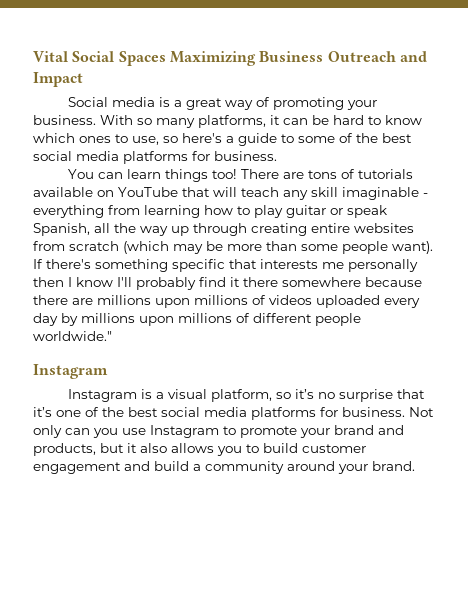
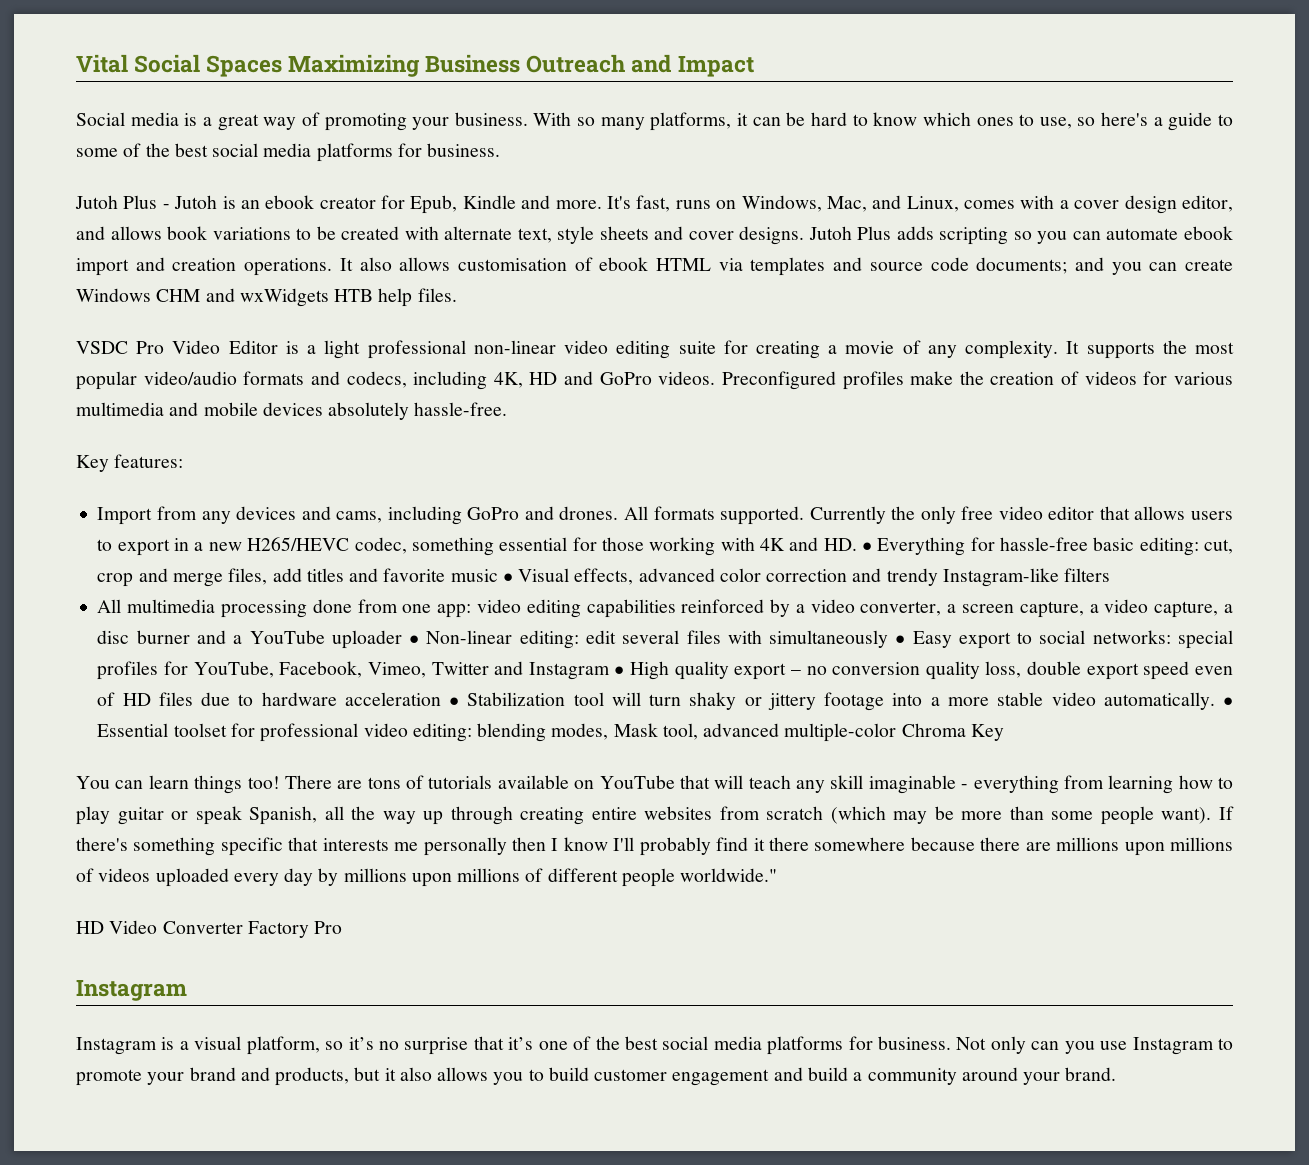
(277, 156) none -> [75,195,1233,214] [76,226,1233,245] [76,257,1234,276] [76,288,457,307] [76,340,1235,359] [76,371,1233,390] [76,402,508,420] [76,454,184,472] [97,506,1233,525] [97,537,1234,556] [97,568,1111,587] [97,599,1233,618] [97,630,1234,649] [97,661,1234,680] [97,692,1233,711] [97,723,1004,742] // Jutoh Plus - Jutoh is an ebook creator for Epub, Kindle and more. It's fast, runs on Windows, Mac, and Linux, comes with a cover design editor, and allows book variations to be created with alternate text, style sheets and cover designs. Jutoh Plus adds scripting so you can automate ebook import and creation operations. It also allows customisation of ebook HTML via templates and source code documents; and you can create Windows CHM and wxWidgets HTB help files. // VSDC Pro Video Editor is a light professional non-linear video editing suite for creating a movie of any complexity. It supports the most popular video/audio formats and codecs, including 4K, HD and GoPro videos. Preconfigured profiles make the creation of videos for various multimedia and mobile devices absolutely hassle-free. // Key features: // Import from any devices and cams, including GoPro and drones. All formats supported. Сurrently the only free video editor that allows users to export in a new H265/HEVC codec, something essential for those working with 4K and HD. • Everything for hassle-free basic editing: cut, crop and merge files, add titles and favorite music • Visual effects, advanced color correction and trendy Instagram-like filters // All multimedia processing done from one app: video editing capabilities reinforced by a video converter, a screen capture, a video capture, a disc burner and a YouTube uploader • Non-linear editing: edit several files with simultaneously • Easy export to social networks: special profiles for YouTube, Facebook, Vimeo, Twitter and Instagram • High quality export – no conversion quality loss, double export speed even of HD files due to hardware acceleration • Stabilization tool will turn shaky or jittery footage into a more stable video automatically. • Essential toolset for professional video editing: blending modes, Mask tool, advanced multiple-color Chroma Key
(112, 336) none -> [76,920,343,938] // HD Video Converter Factory Pro

